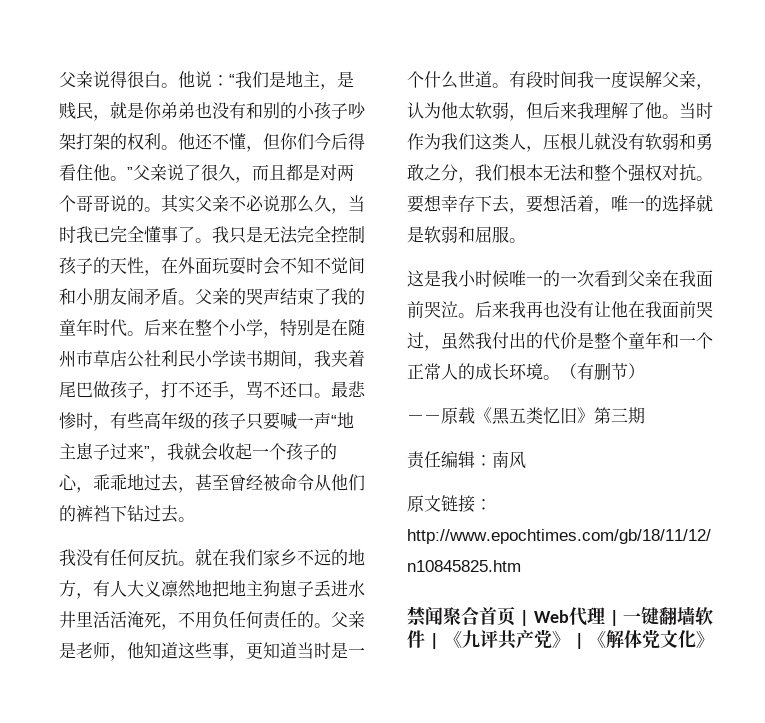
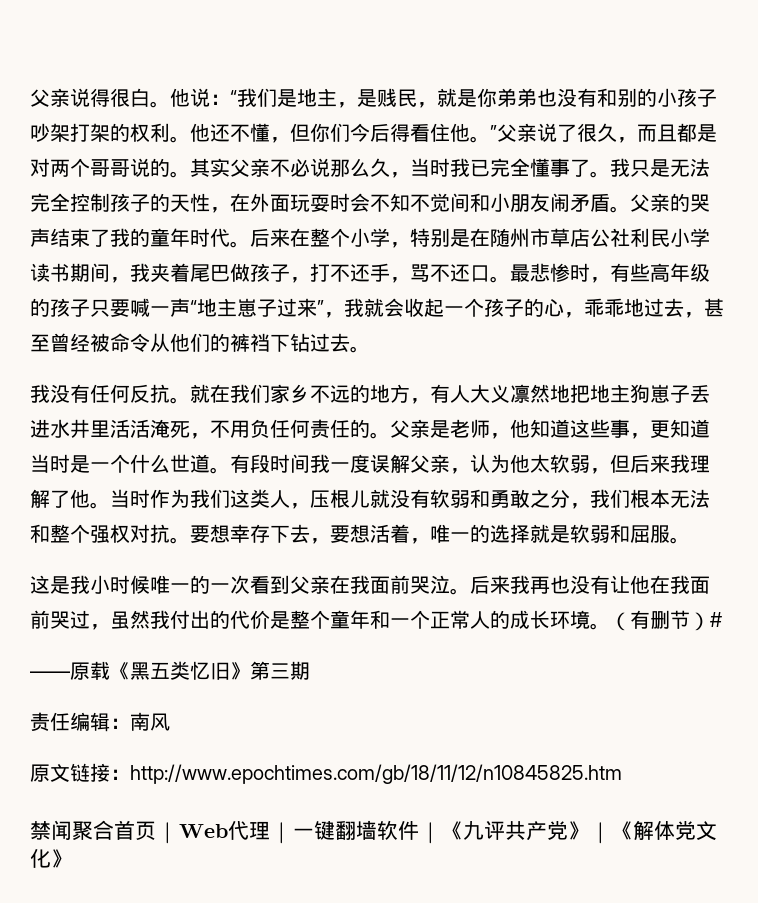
[407,415,441,422] // －－ -> [710,612,722,627] [30,671,70,678] # // ——

